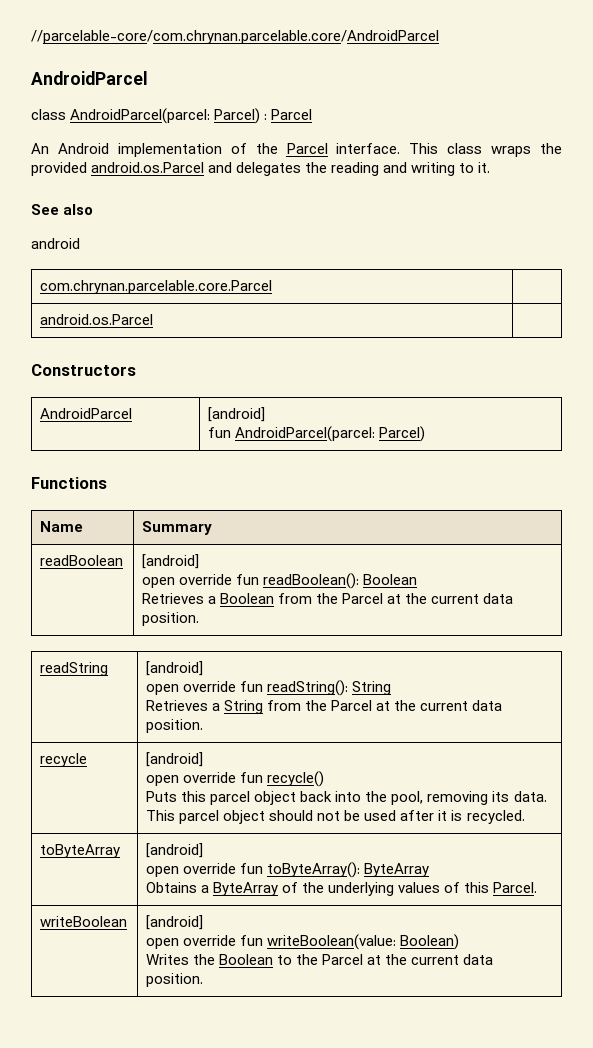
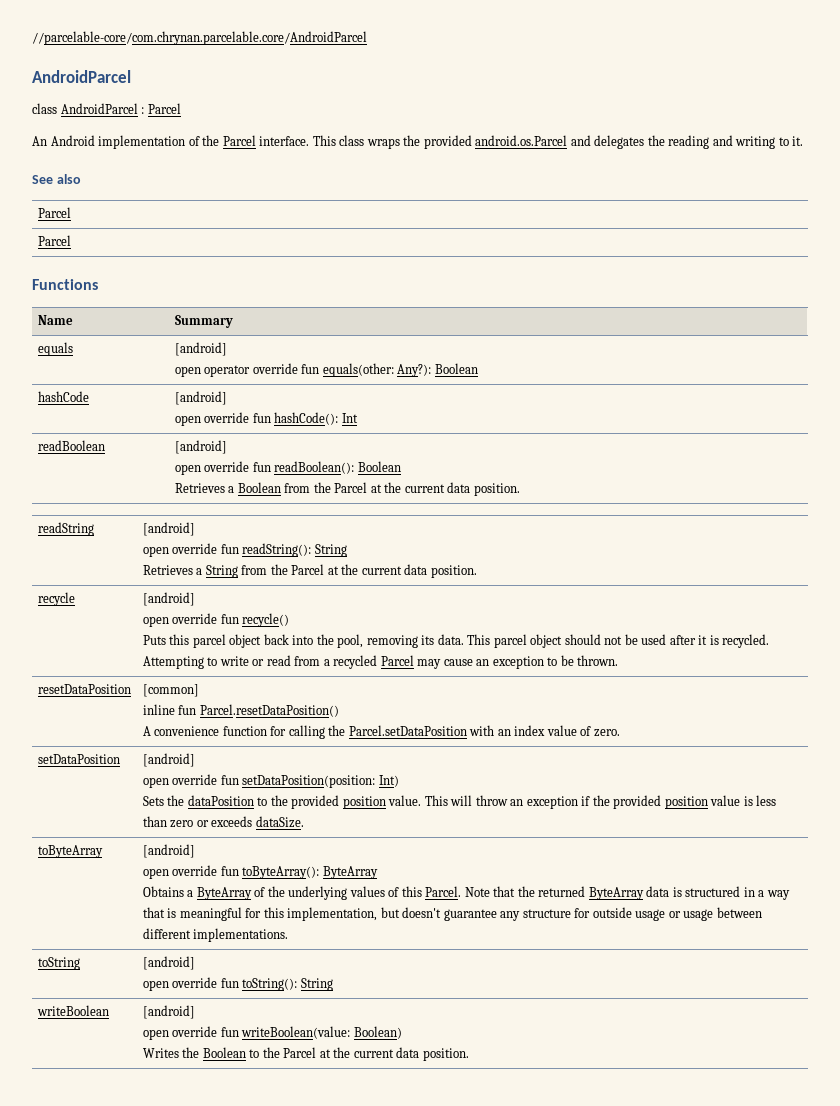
[70,108,261,124] AndroidParcel(parcel: Parcel) -> [60,103,138,114] AndroidParcel
[31,238,80,249] [40,280,273,294] [40,314,154,325] [31,364,136,376] [40,408,133,419] [208,407,266,422] [208,426,426,442] [31,477,107,489] [40,521,84,532] [142,521,213,535] // android // com.chrynan.parcelable.core.Parcel | // android.os.Parcel | // Constructors // AndroidParcel | [android] // fun AndroidParcel(parcel: Parcel) // Functions // Name | Summary -> [37,207,71,218] [37,235,71,246] [32,279,98,290] [37,315,73,325] [174,315,233,328] [37,342,73,356] [174,342,227,356] [174,363,478,377] [37,391,89,402] [174,391,227,405] [174,412,358,426] // Parcel // Parcel // Functions // Name | Summary // equals | [android] // open operator override fun equals(other: Any?): Boolean // hashCode | [android] // open override fun hashCode(): Int
(525, 817) none -> [142,655,619,669] [37,684,131,694] [142,684,199,697] [142,704,339,717] [142,725,620,739] [37,754,120,764] [142,753,195,767] [142,774,399,788] [142,795,777,809] [142,816,304,828] Attempting to write or read from a recycled Parcel may cause an exception to be thrown. // resetDataPosition | [common] // inline fun Parcel.resetDataPosition() // A convenience function for calling the Parcel.setDataPosition with an index value of zero. // setDataPosition | [android] // open override fun setDataPosition(position: Int) // Sets the dataPosition to the provided position value. This will throw an exception if the provided position value is less than zero or exceeds dataSize.
(538, 887) none -> [464,886,790,900] [142,907,762,921] [142,928,289,942] [37,957,80,970] [142,956,195,970] [142,977,333,991] Note that the returned ByteArray data is structured in a way that is meaningful for this implementation, but doesn't guarantee any structure for outside usage or usage between different implementations. // toString | [android] // open override fun toString(): String

